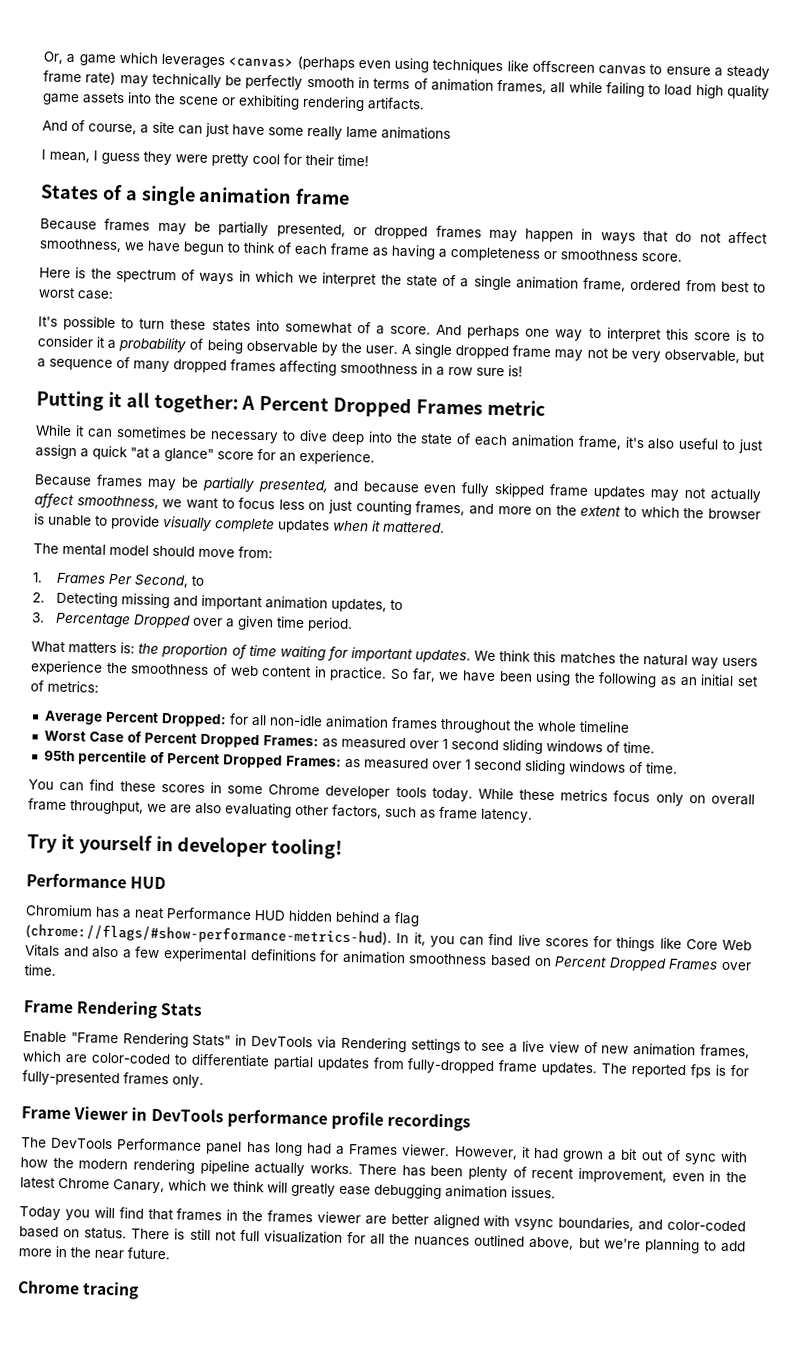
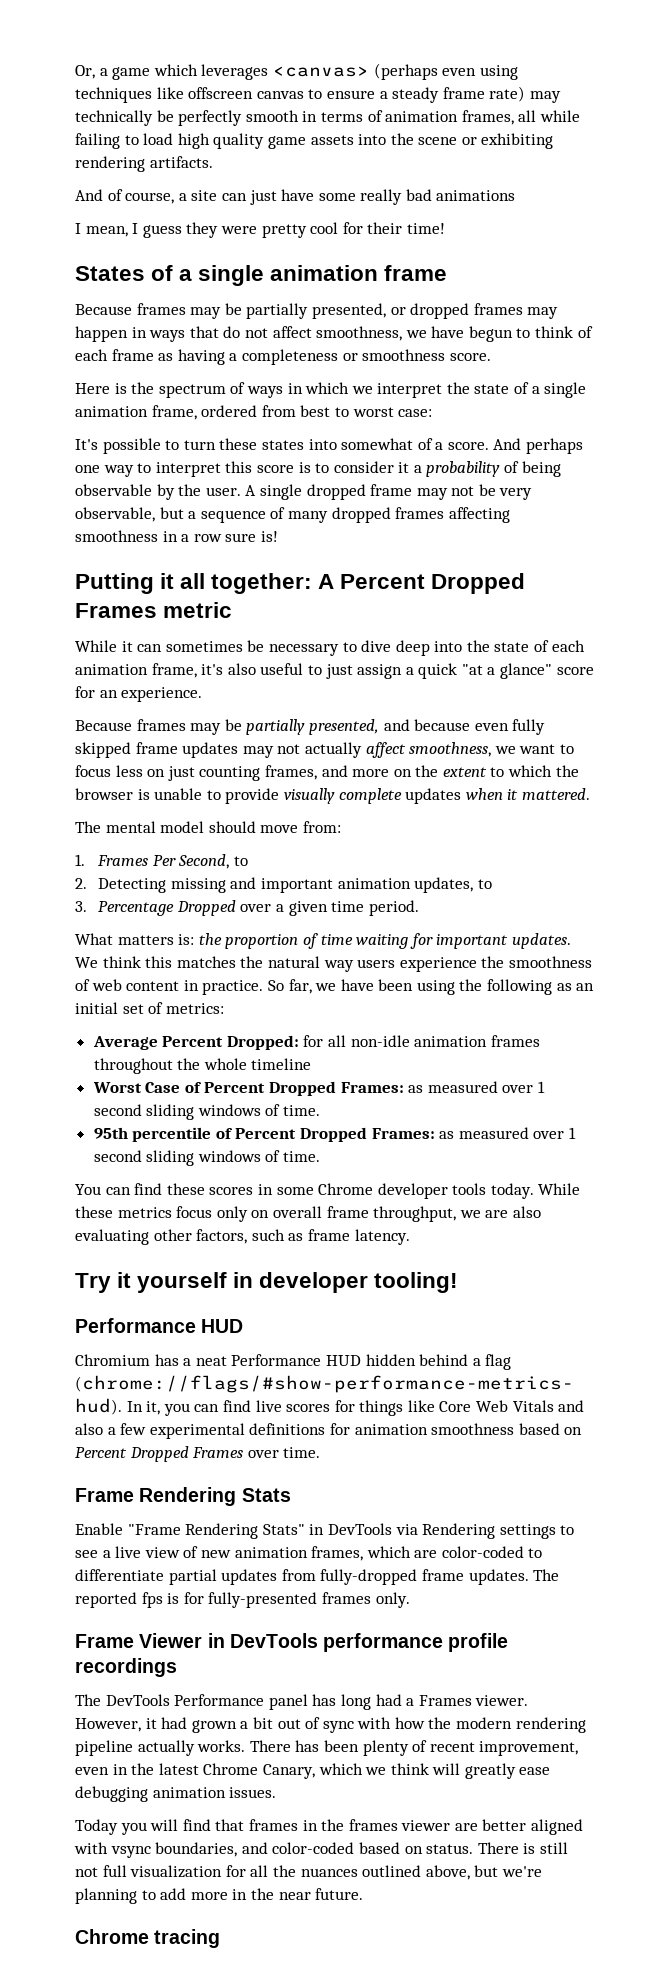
[346,126,378,139] lame -> [405,189,432,201] bad

